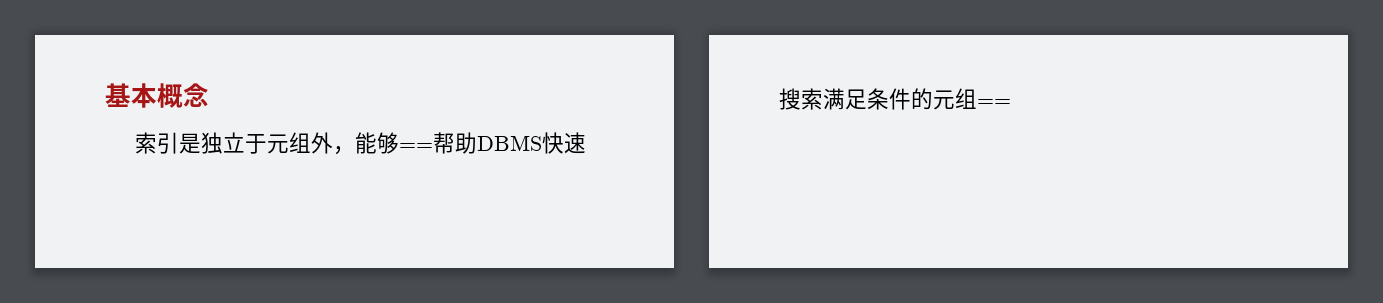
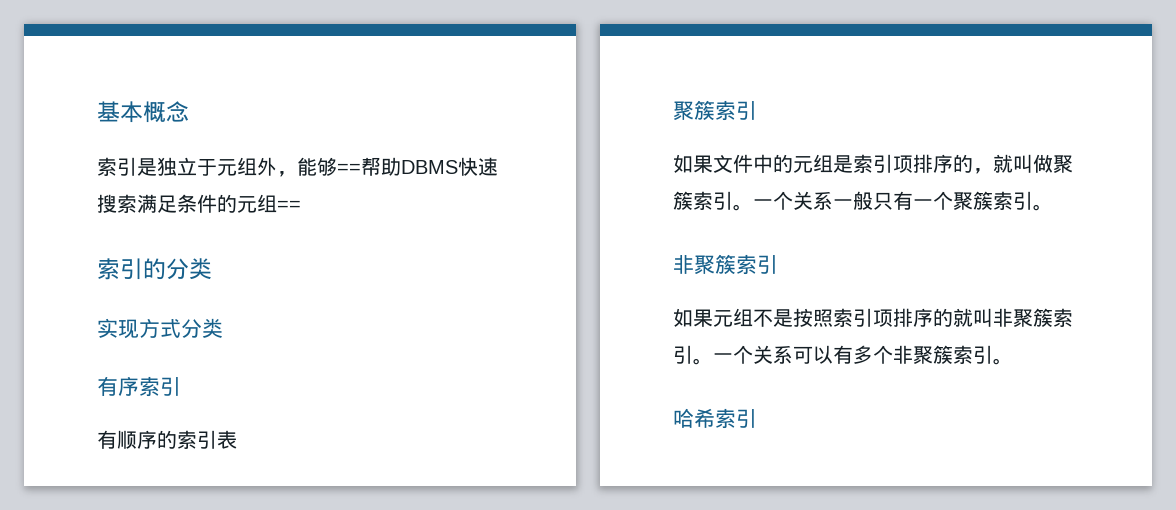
(1011, 103) none -> [97,258,212,280] [97,318,223,339] [97,376,181,397] [97,430,237,449] [673,100,757,121] [673,154,1073,174] [673,191,1053,211] [673,254,778,275] [673,308,1073,327] [673,345,1013,365] [673,408,757,429] // 索引的分类 // 实现方式分类 // 有序索引 // 有顺序的索引表 // 聚簇索引 // 如果文件中的元组是索引项排序的，就叫做聚簇索引。一个关系一般只有一个聚簇索引。 // 非聚簇索引 // 如果元组不是按照索引项排序的就叫非聚簇索引。一个关系可以有多个非聚簇索引。 // 哈希索引

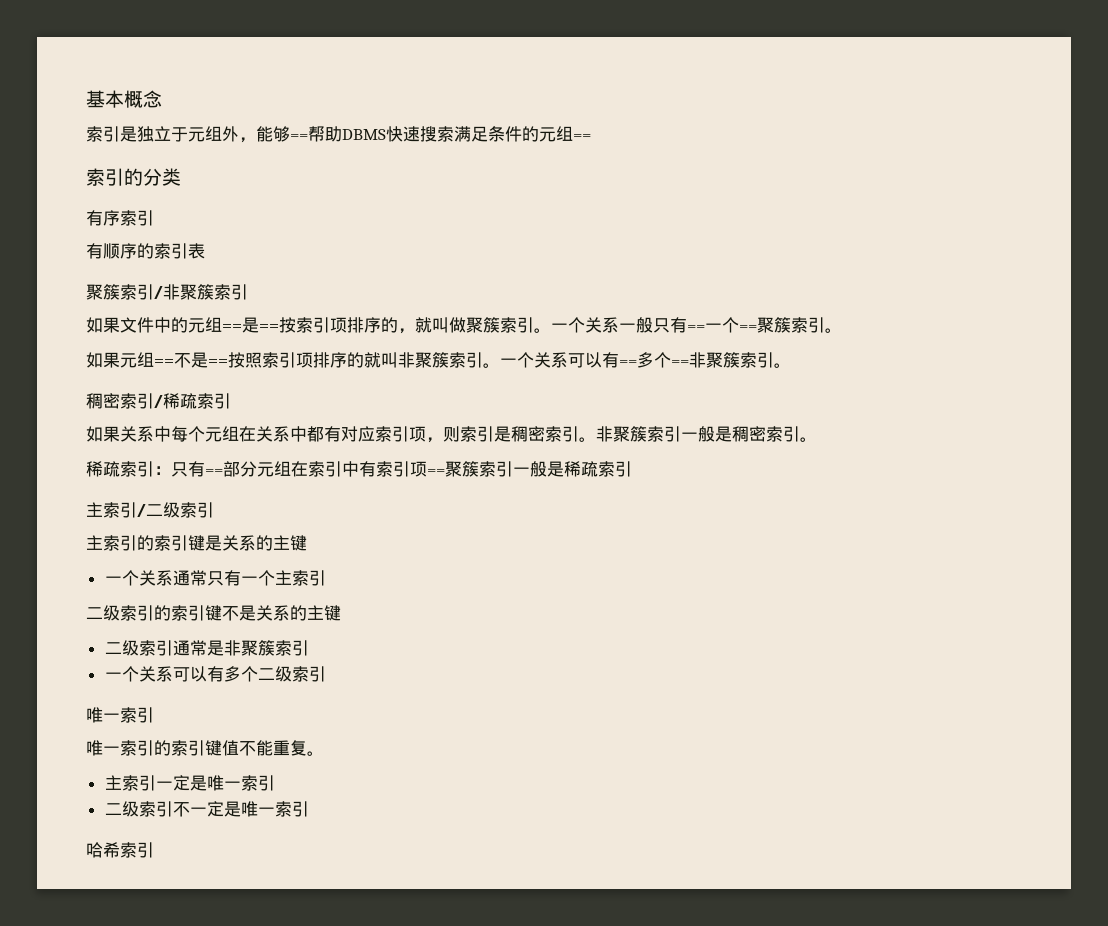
[97,318,223,339] // 实现方式分类 -> (181, 177) none
(757, 110) none -> [154,284,248,300] /非聚簇索引
[833,155,853,173] 是 -> [222,317,296,333] ==是==按
[913,191,1053,211] [673,254,778,275] 一个聚簇索引。 // 非聚簇索引 -> [687,317,842,333] ==一个==聚簇索引。
[753,309,793,327] 不是 -> [154,352,228,368] ==不是==
[853,345,1013,365] 多个非聚簇索引。 -> [619,352,791,368] [86,393,231,409] [86,426,817,443] [86,461,632,477] [86,502,214,518] [86,535,307,551] [104,570,326,586] [86,605,341,621] [104,640,309,656] [104,666,326,682] [86,707,154,723] [86,740,324,756] [104,775,275,791] [104,801,309,817] ==多个==非聚簇索引。 // 稠密索引/稀疏索引 // 如果关系中每个元组在关系中都有对应索引项，则索引是稠密索引。非聚簇索引一般是稠密索引。 // 稀疏索引：只有==部分元组在索引中有索引项==聚簇索引一般是稀疏索引 // 主索引/二级索引 // 主索引的索引键是关系的主键 // 一个关系通常只有一个主索引 // 二级索引的索引键不是关系的主键 // 二级索引通常是非聚簇索引 // 一个关系可以有多个二级索引 // 唯一索引 // 唯一索引的索引键值不能重复。 // 主索引一定是唯一索引 // 二级索引不一定是唯一索引

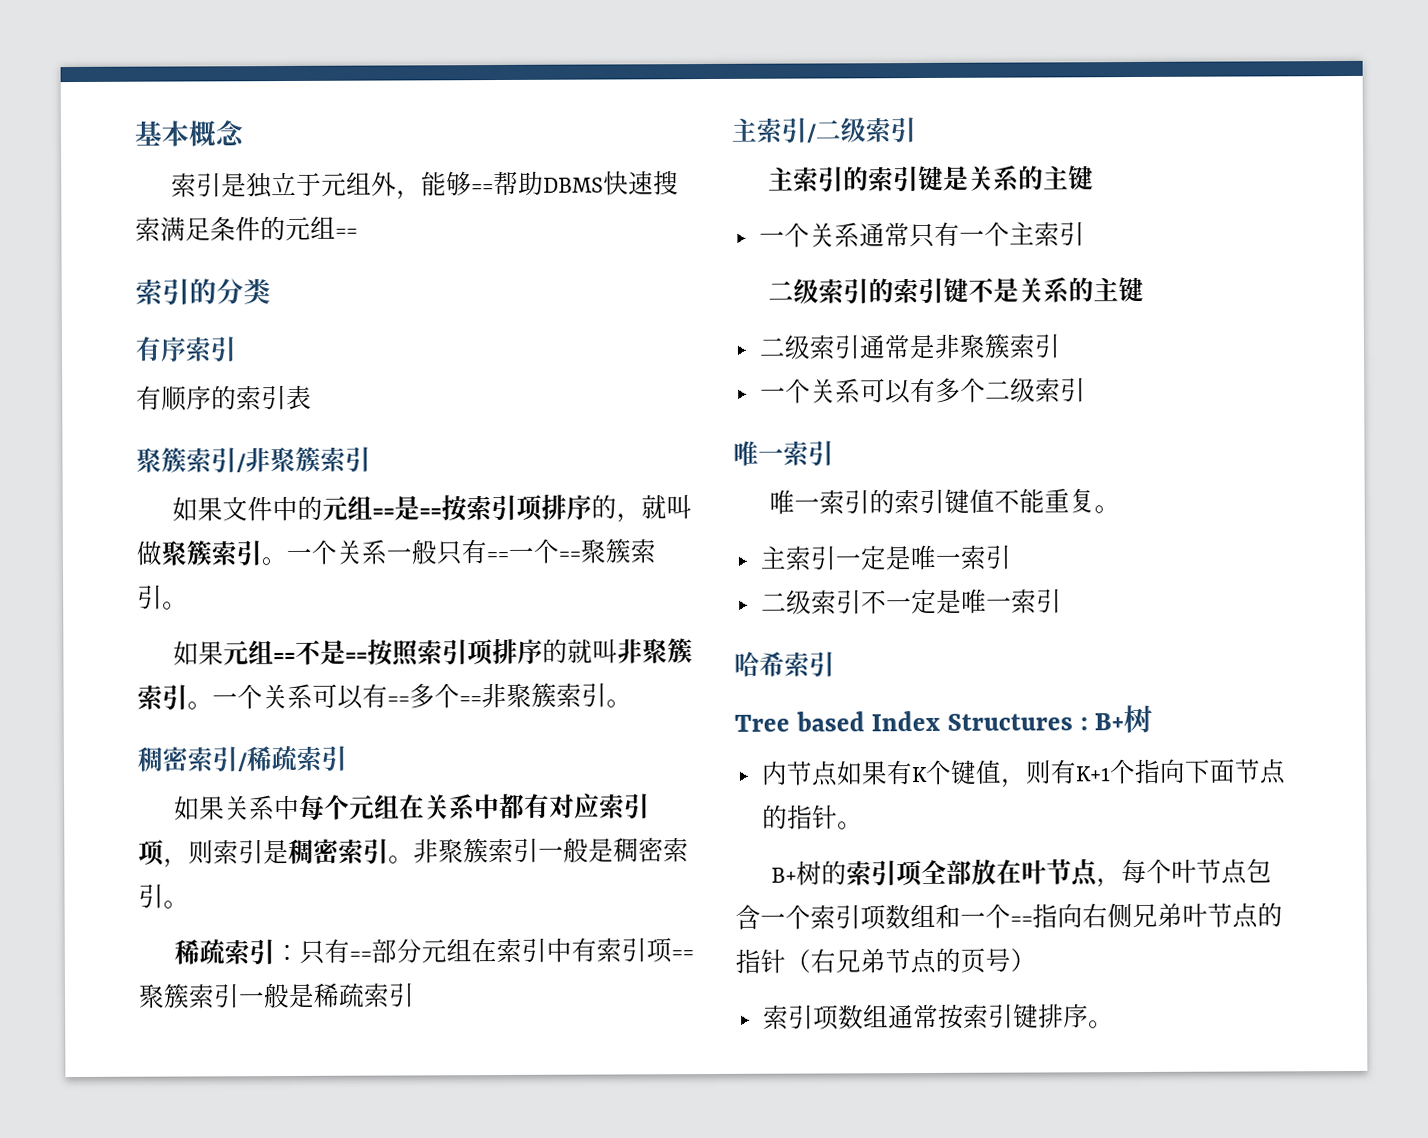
(154, 850) none -> [734,704,1154,734] [760,758,1286,788] [761,804,863,830] [771,858,1273,888] [735,902,1283,931] [735,947,1036,975] [762,1003,1114,1031] // Tree based Index Structures : B+树 // 内节点如果有K个键值，则有K+1个指向下面节点的指针。 // B+树的索引项全部放在叶节点，每个叶节点包含一个索引项数组和一个==指向右侧兄弟叶节点的指针（右兄弟节点的页号） // 索引项数组通常按索引键排序。

